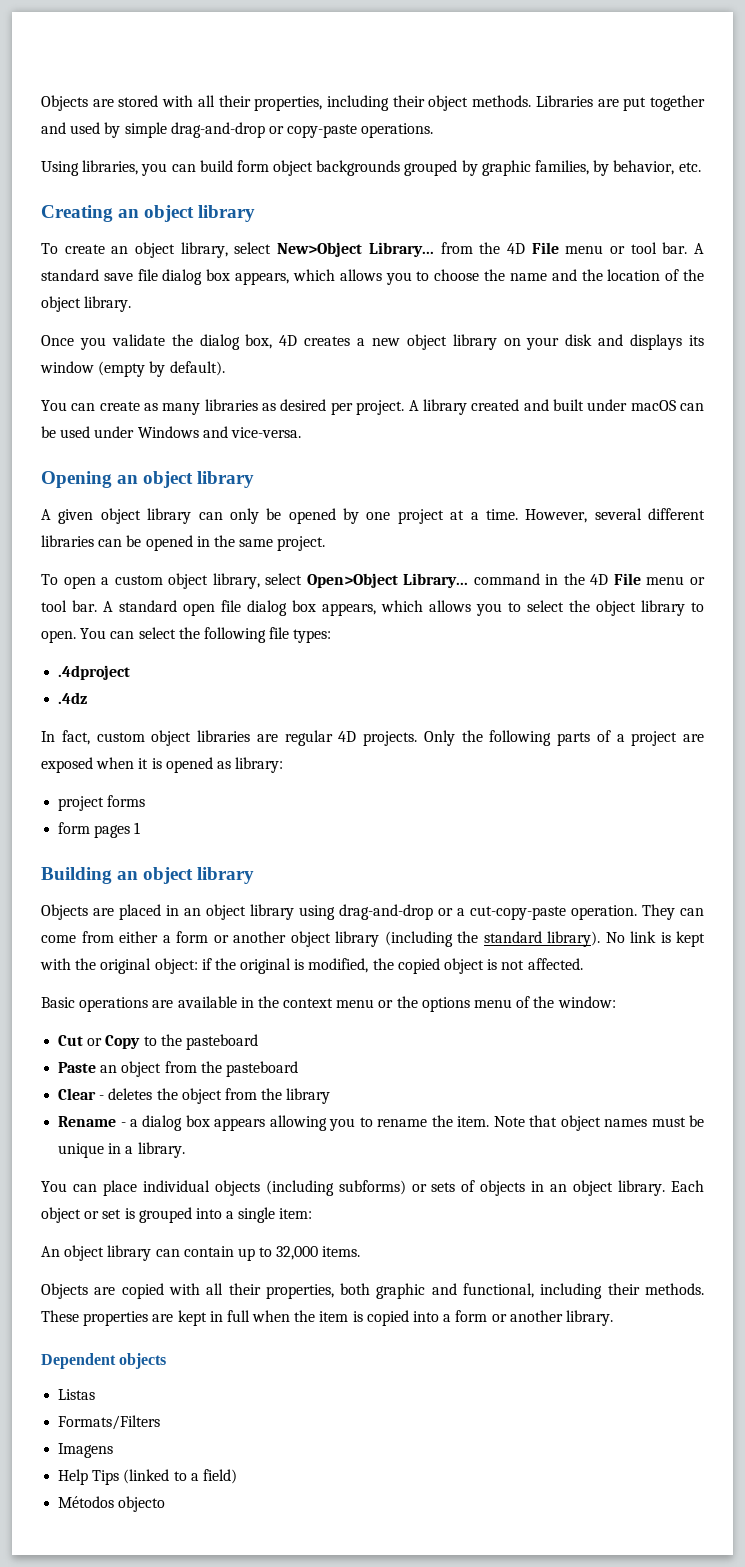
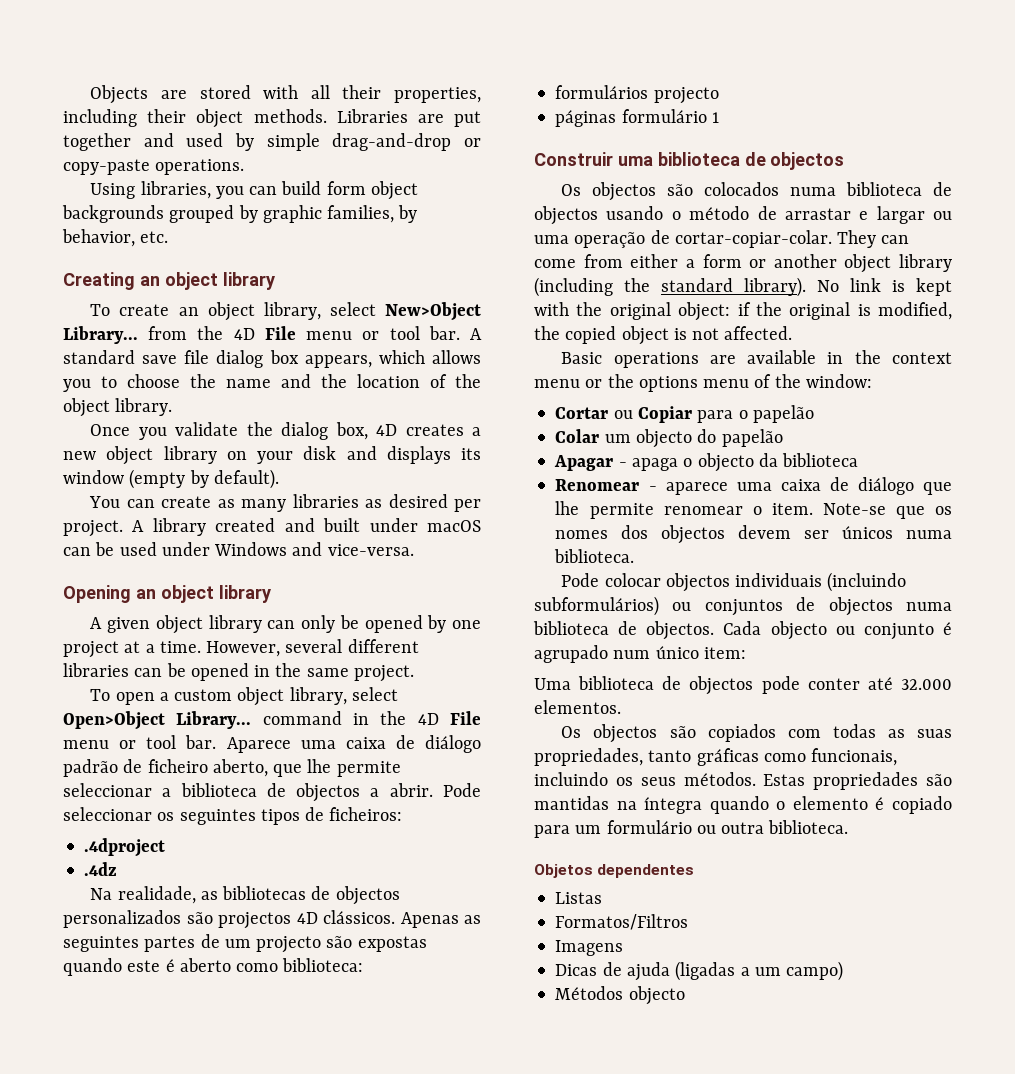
[103,600,704,616] [41,627,332,643] [58,665,131,680] [58,692,88,704] [41,730,704,746] [41,757,284,773] [58,795,146,811] [58,822,141,838] [41,867,255,884] [41,904,637,920] A standard open file dialog box appears, which allows you to select the object library to open. You can select the following file types: // .4dproject // .4dz // In fact, custom object libraries are regular 4D projects. Only the following parts of a project are exposed when it is opened as library: // project forms // form pages 1 // Building an object library // Objects are placed in an object library using drag-and-drop or a cut-copy-paste operation. -> [226,735,481,753] [63,759,401,777] [63,783,481,802] [63,807,403,825] [84,838,166,857] [84,862,118,876] [90,886,400,905] [63,910,481,929] [63,934,427,953] [63,958,364,976] [555,85,719,104] [555,109,719,127] [534,152,845,170] [561,182,952,201] [534,206,952,225] [534,230,832,248] Aparece uma caixa de diálogo padrão de ficheiro aberto, que lhe permite seleccionar a biblioteca de objectos a abrir. Pode seleccionar os seguintes tipos de ficheiros: // .4dproject // .4dz // Na realidade, as bibliotecas de objectos personalizados são projectos 4D clássicos. Apenas as seguintes partes de um projecto são expostas quando este é aberto como biblioteca: // formulários projecto // páginas formulário 1 // Construir uma biblioteca de objectos // Os objectos são colocados numa biblioteca de objectos usando o método de arrastar e largar ou uma operação de cortar-copiar-colar.
[58,1034,258,1050] [58,1061,298,1077] [58,1088,331,1104] [58,1115,705,1131] [58,1142,185,1158] [41,1180,704,1196] [41,1207,313,1223] [41,1245,361,1261] [41,1283,704,1299] [41,1310,613,1326] [41,1353,167,1369] Cut or Copy to the pasteboard // Paste an object from the pasteboard // Clear - deletes the object from the library // Rename - a dialog box appears allowing you to rename the item. Note that object names must be unique in a library. // You can place individual objects (including subforms) or sets of objects in an object library. Each object or set is grouped into a single item: // An object library can contain up to 32,000 items. // Objects are copied with all their properties, both graphic and functional, including their methods. These properties are kept in full when the item is copied into a form or another library. // Dependent objects -> [555,405,814,423] [555,429,783,448] [554,453,859,472] [555,477,952,495] [555,501,952,519] [555,525,952,544] [554,549,635,563] [561,572,907,592] [534,596,952,616] [533,621,952,640] [534,645,746,663] [534,676,952,695] [534,700,621,714] [561,724,952,743] [534,748,898,766] [534,772,952,790] [534,796,952,814] [534,820,849,838] [534,864,695,878] Cortar ou Copiar para o papelão // Colar um objecto do papelão // Apagar - apaga o objecto da biblioteca // Renomear - aparece uma caixa de diálogo que lhe permite renomear o item. Note-se que os nomes dos objectos devem ser únicos numa biblioteca. // Pode colocar objectos individuais (incluindo subformulários) ou conjuntos de objectos numa biblioteca de objectos. Cada objecto ou conjunto é agrupado num único item: // Uma biblioteca de objectos pode conter até 32.000 elementos. // Os objectos são copiados com todas as suas propriedades, tanto gráficas como funcionais, incluindo os seus métodos. Estas propriedades são mantidas na íntegra quando o elemento é copiado para um formulário ou outra biblioteca. // Objetos dependentes
[58,1415,161,1430] Formats/Filters -> [555,914,689,930] Formatos/Filtros
[58,1469,237,1485] Help Tips (linked to a field) -> [555,961,844,981] Dicas de ajuda (ligadas a um campo)

